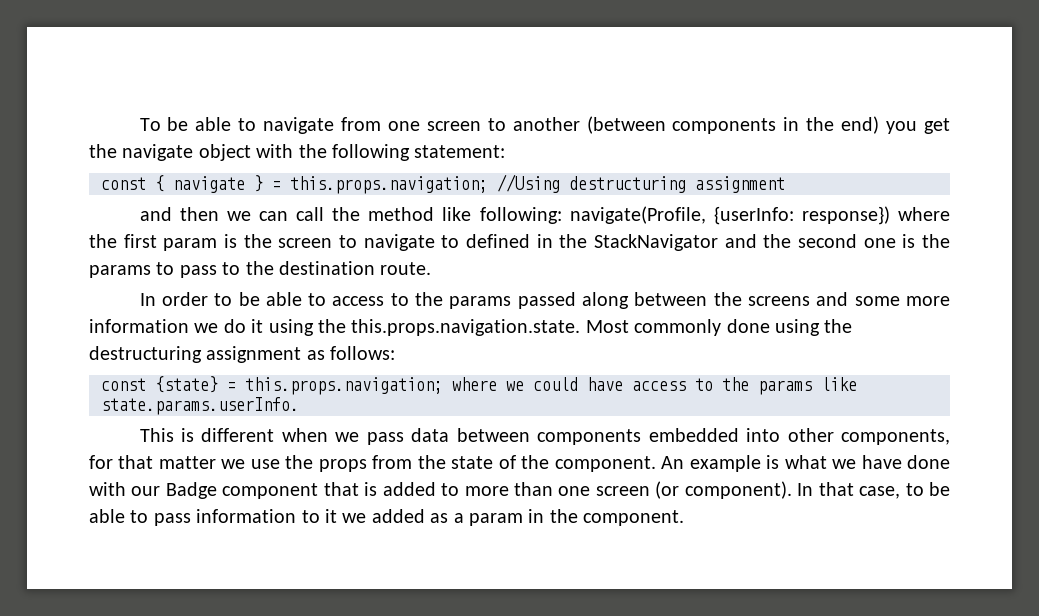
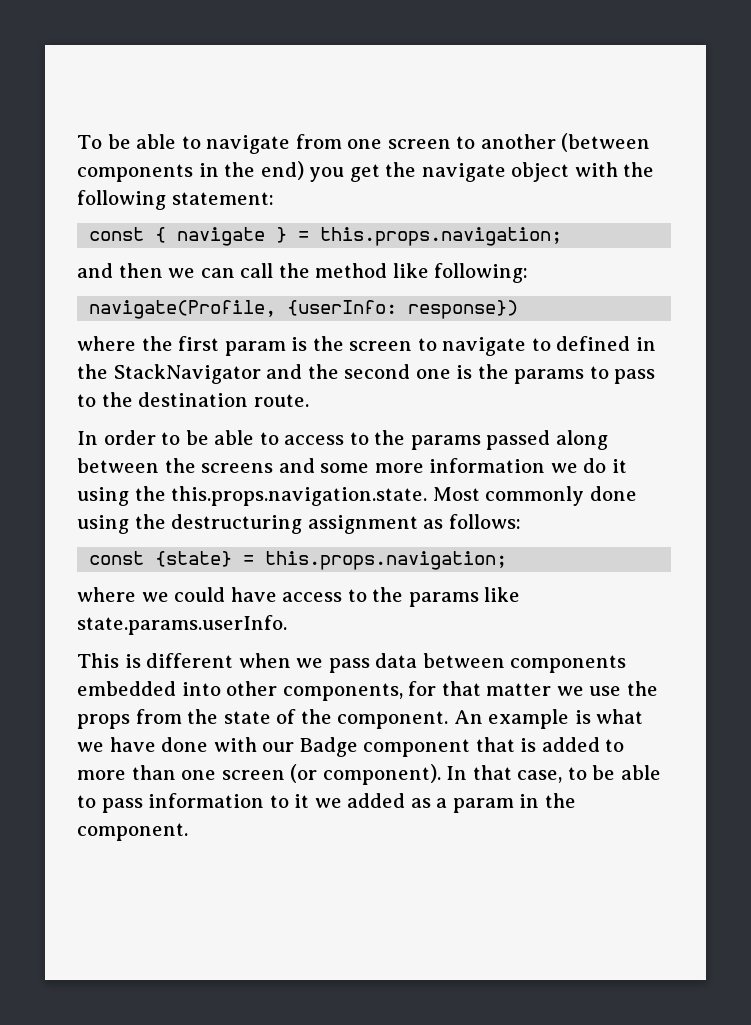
[497,174,785,193] //Using destructuring assignment -> (563, 236) none
(562, 215) none -> (529, 273) //
(890, 215) none -> (519, 309) //
(443, 386) none -> (508, 560) //

